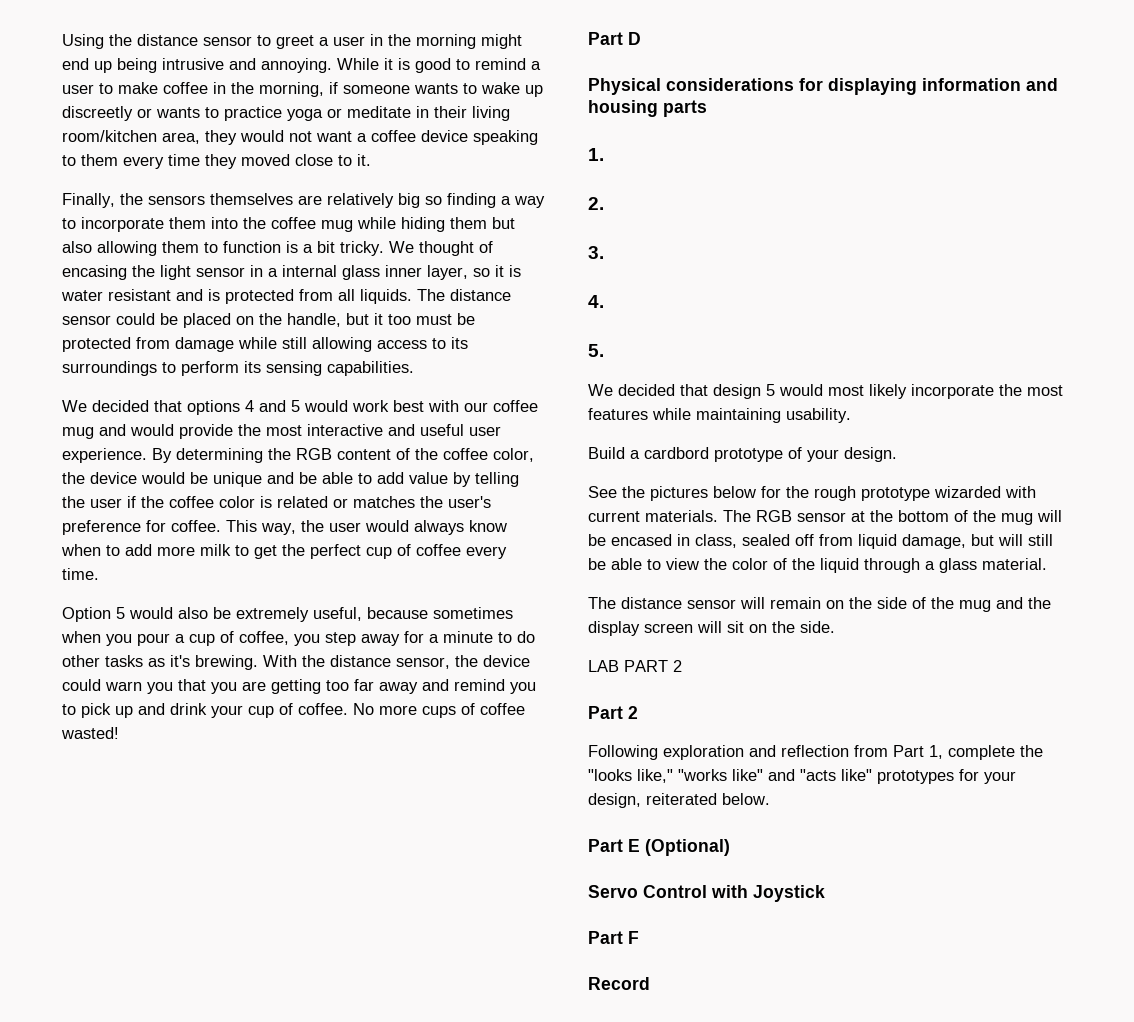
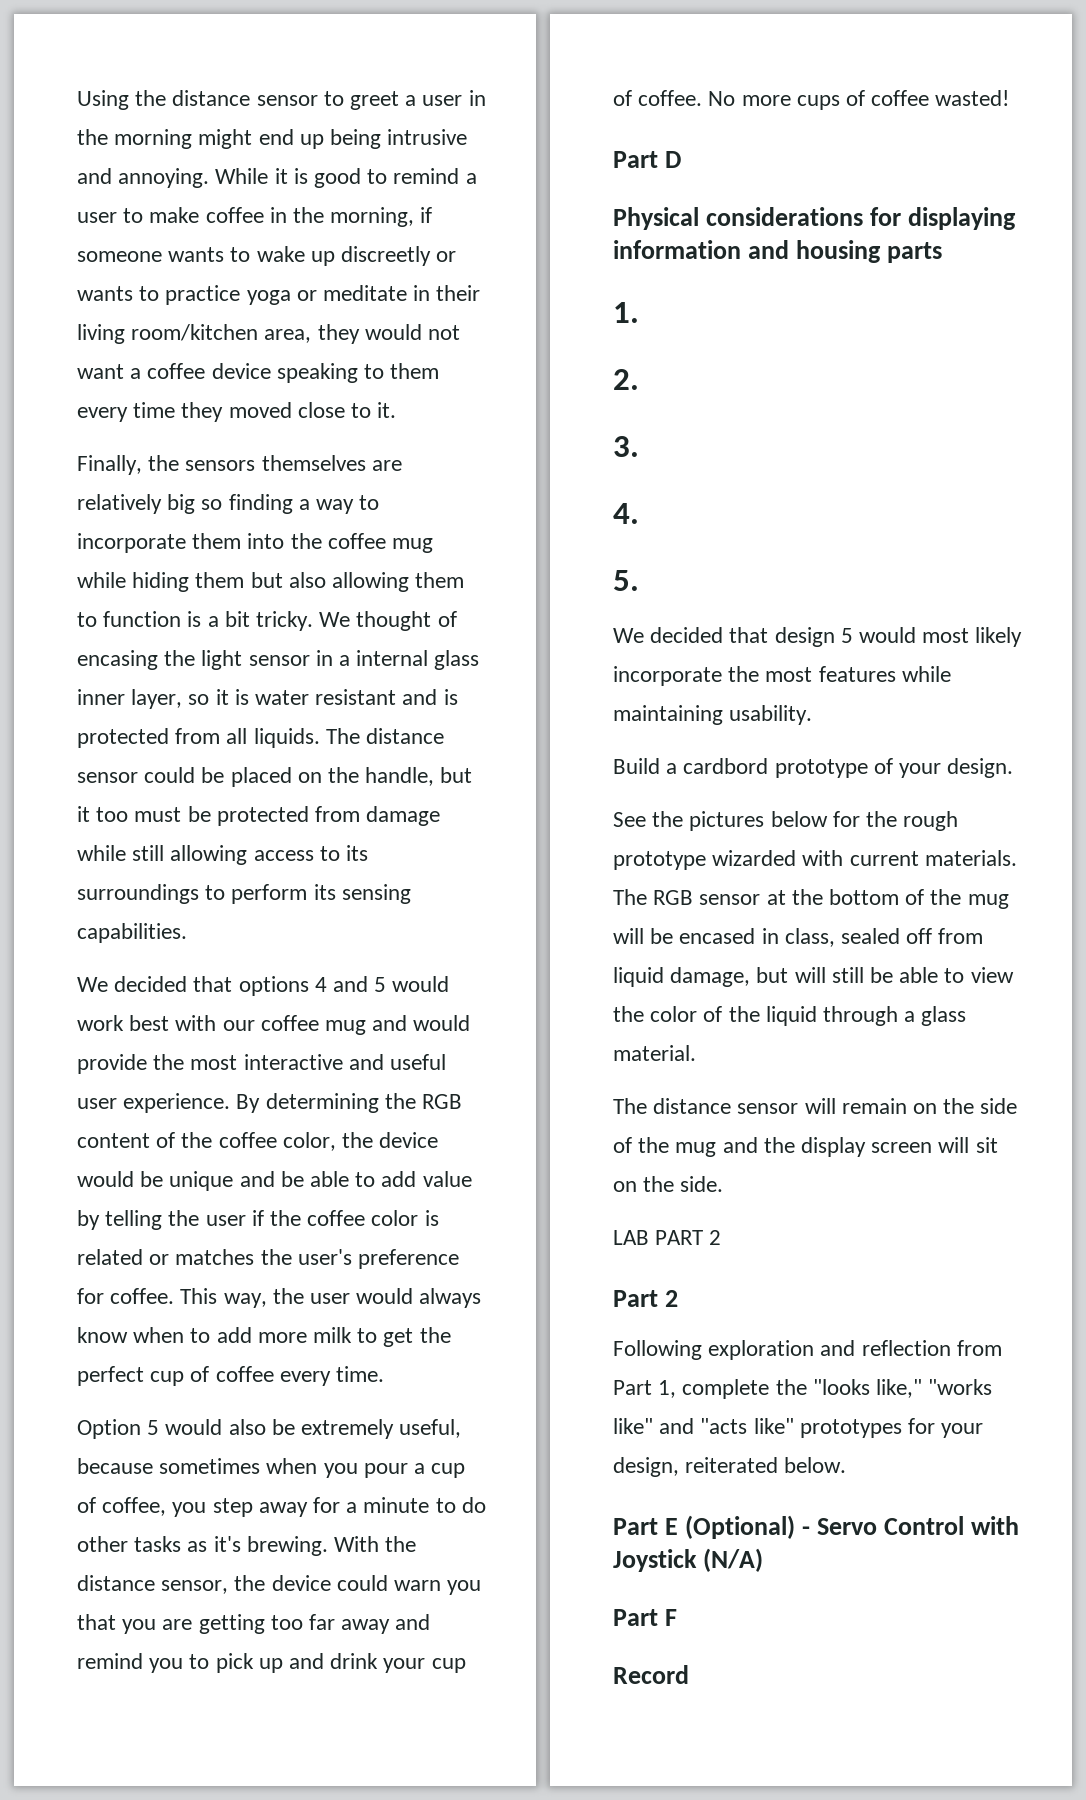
(730, 847) // -> [802,1526,811,1535] -
(825, 893) none -> [703,1548,764,1572] (N/A)

